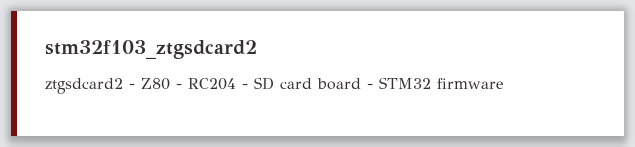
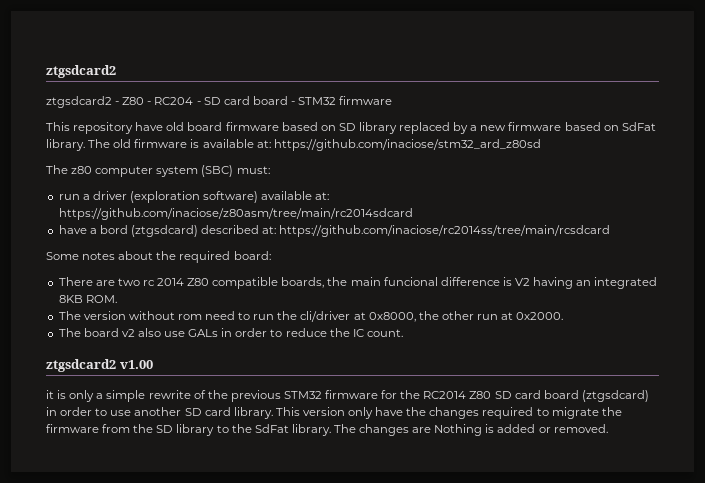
[45,40,257,59] stm32f103_ztgsdcard2 -> [46,65,116,78] ztgsdcard2
(503, 83) none -> [46,122,656,134] [46,139,541,151] [46,165,270,177] [58,191,330,203] [58,208,413,220] [58,225,611,237] [46,251,271,263] [58,277,658,289] [58,295,117,303] [58,311,564,322] [58,328,403,337] [46,359,153,372] [46,390,649,402] [46,407,622,419] [46,424,608,436] // This repository have old board firmware based on SD library replaced by a new firmware based on SdFat library. The old firmware is available at: https://github.com/inaciose/stm32_ard_z80sd // The z80 computer system (SBC) must: // run a driver (exploration software) available at: https://github.com/inaciose/z80asm/tree/main/rc2014sdcard // have a bord (ztgsdcard) described at: https://github.com/inaciose/rc2014ss/tree/main/rcsdcard // Some notes about the required board: // There are two rc 2014 Z80 compatible boards, the main funcional difference is V2 having an integrated 8KB ROM. // The version without rom need to run the cli/driver at 0x8000, the other run at 0x2000. // The board v2 also use GALs in order to reduce the IC count. // ztgsdcard2 v1.00 // it is only a simple rewrite of the previous STM32 firmware for the RC2014 Z80 SD card board (ztgsdcard) in order to use another SD card library. This version only have the changes required to migrate the firmware from the SD library to the SdFat library. The changes are Nothing is added or removed.

